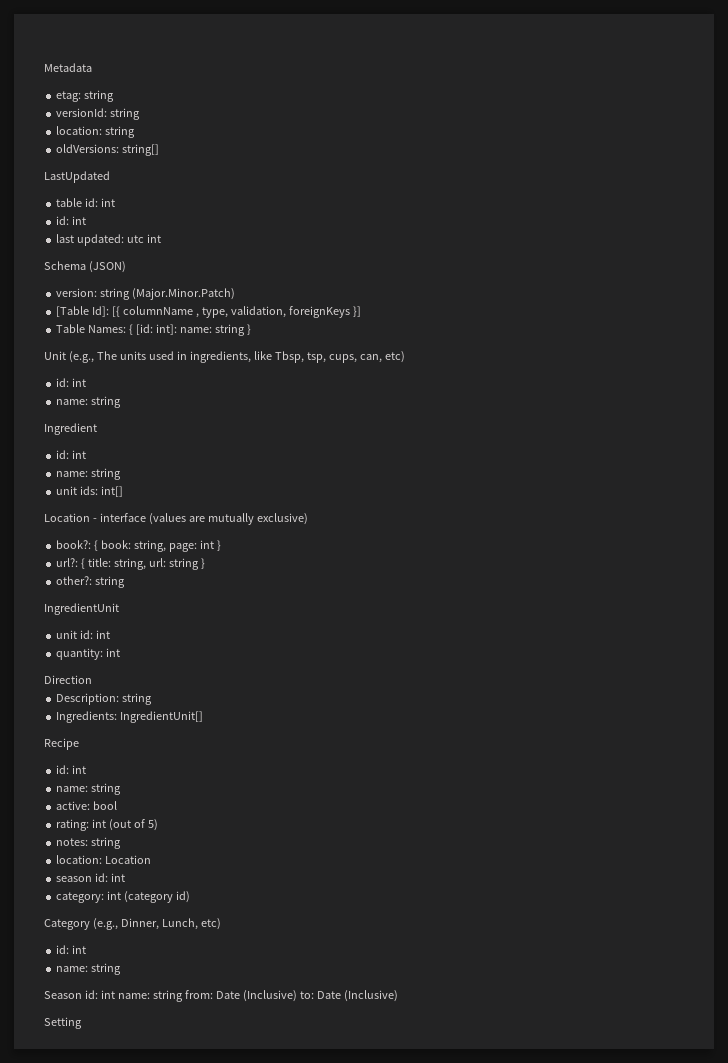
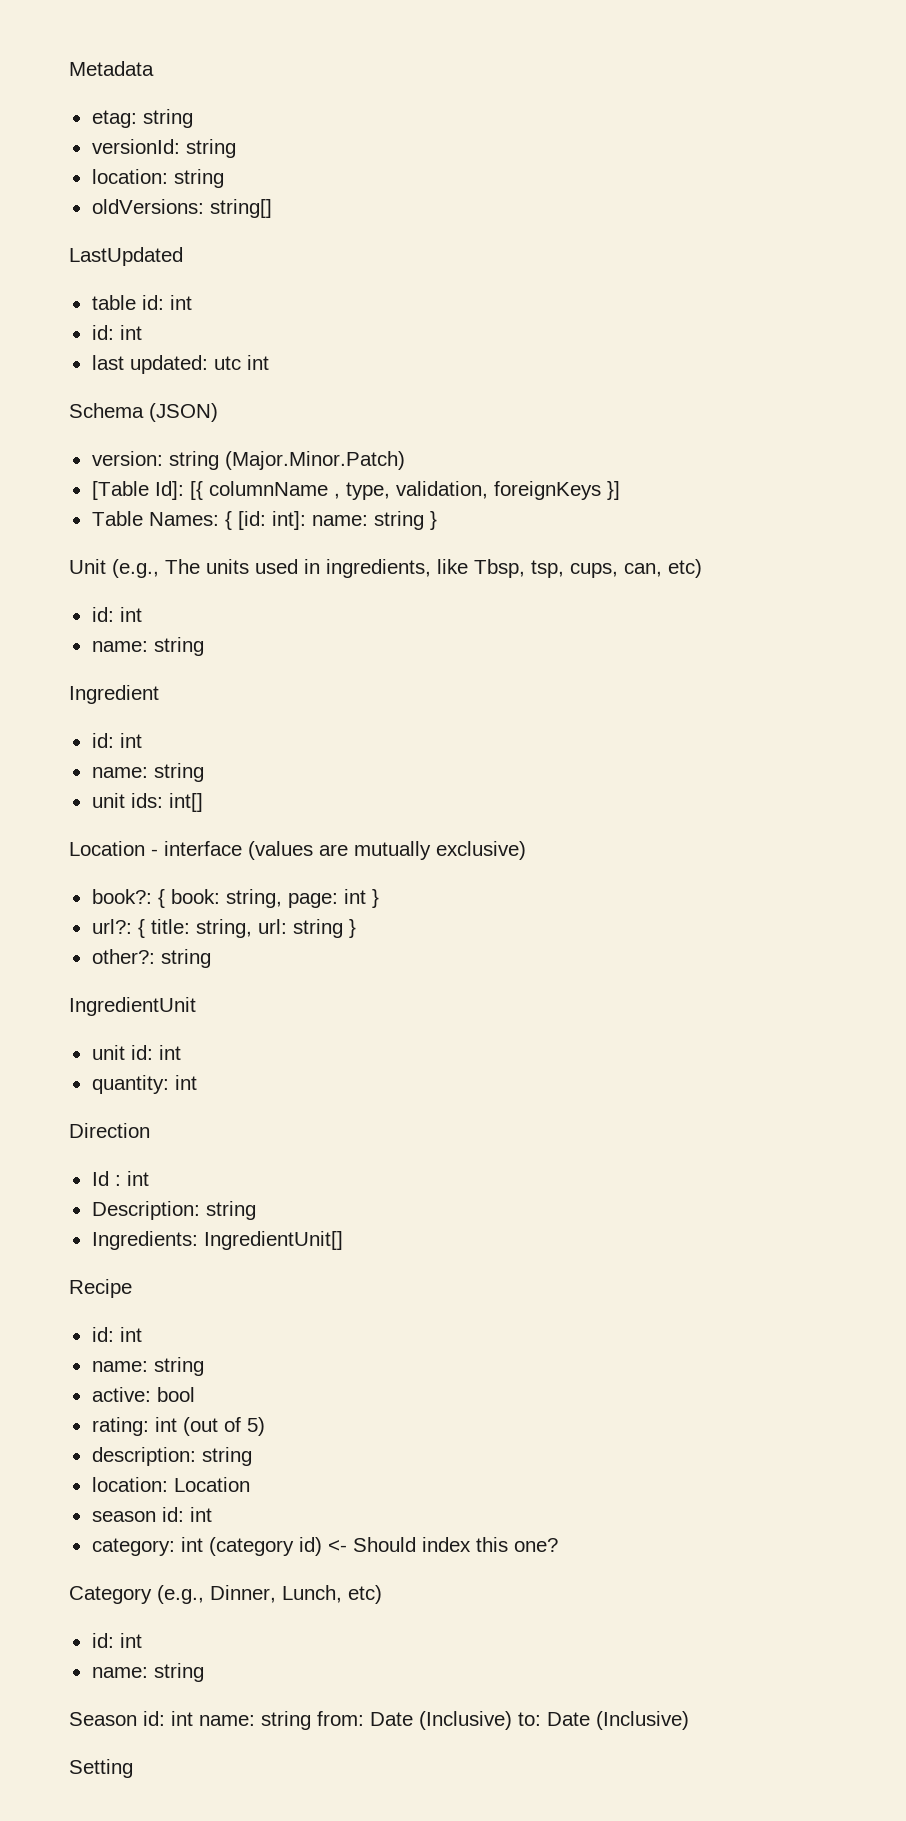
(92, 679) none -> [91,1171,149,1186] // Id : int
[56,838,89,846] notes: -> [91,1447,196,1466] description:
(191, 897) none -> [327,1537,558,1552] <- Should index this one?

